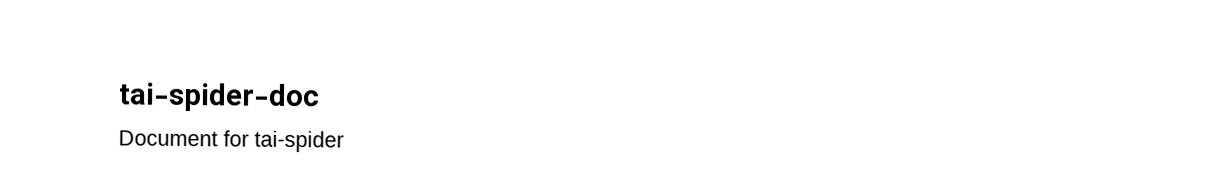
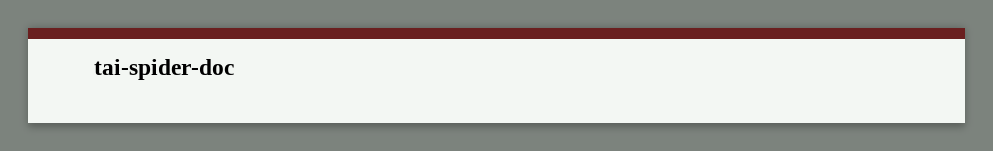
[118,130,344,153] // Document for tai-spider -> (234, 69) none

